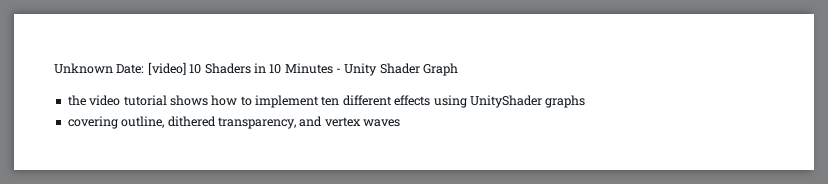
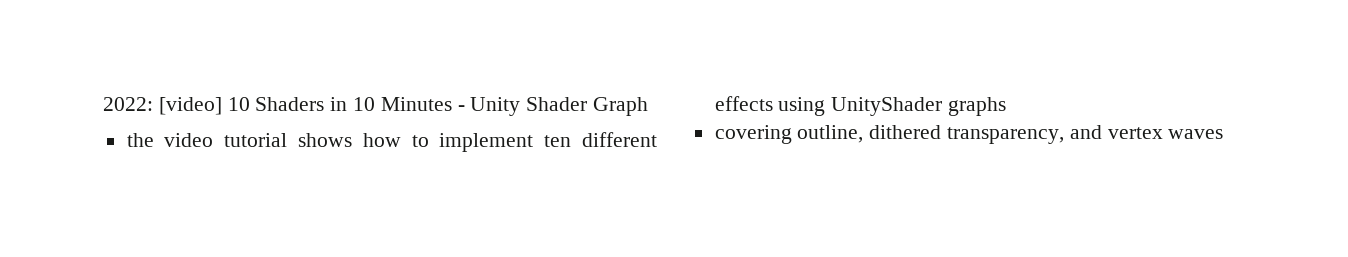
[54,63,145,74] Unknown Date: -> [103,97,153,111] 2022:

